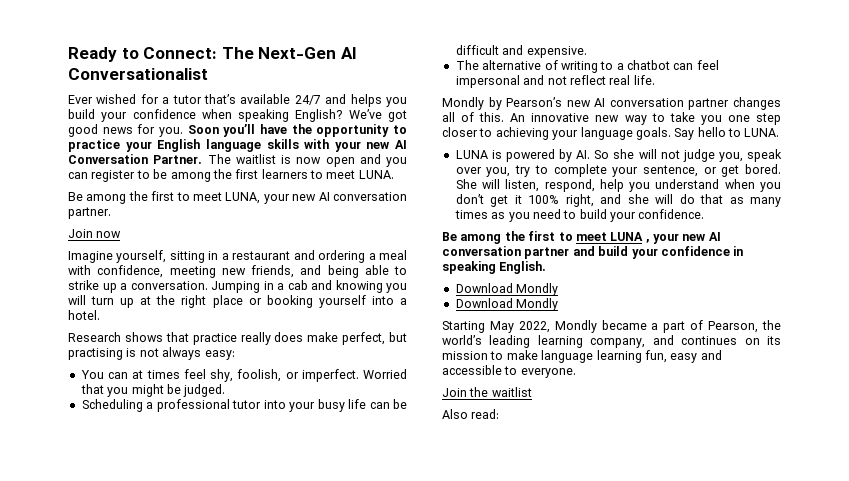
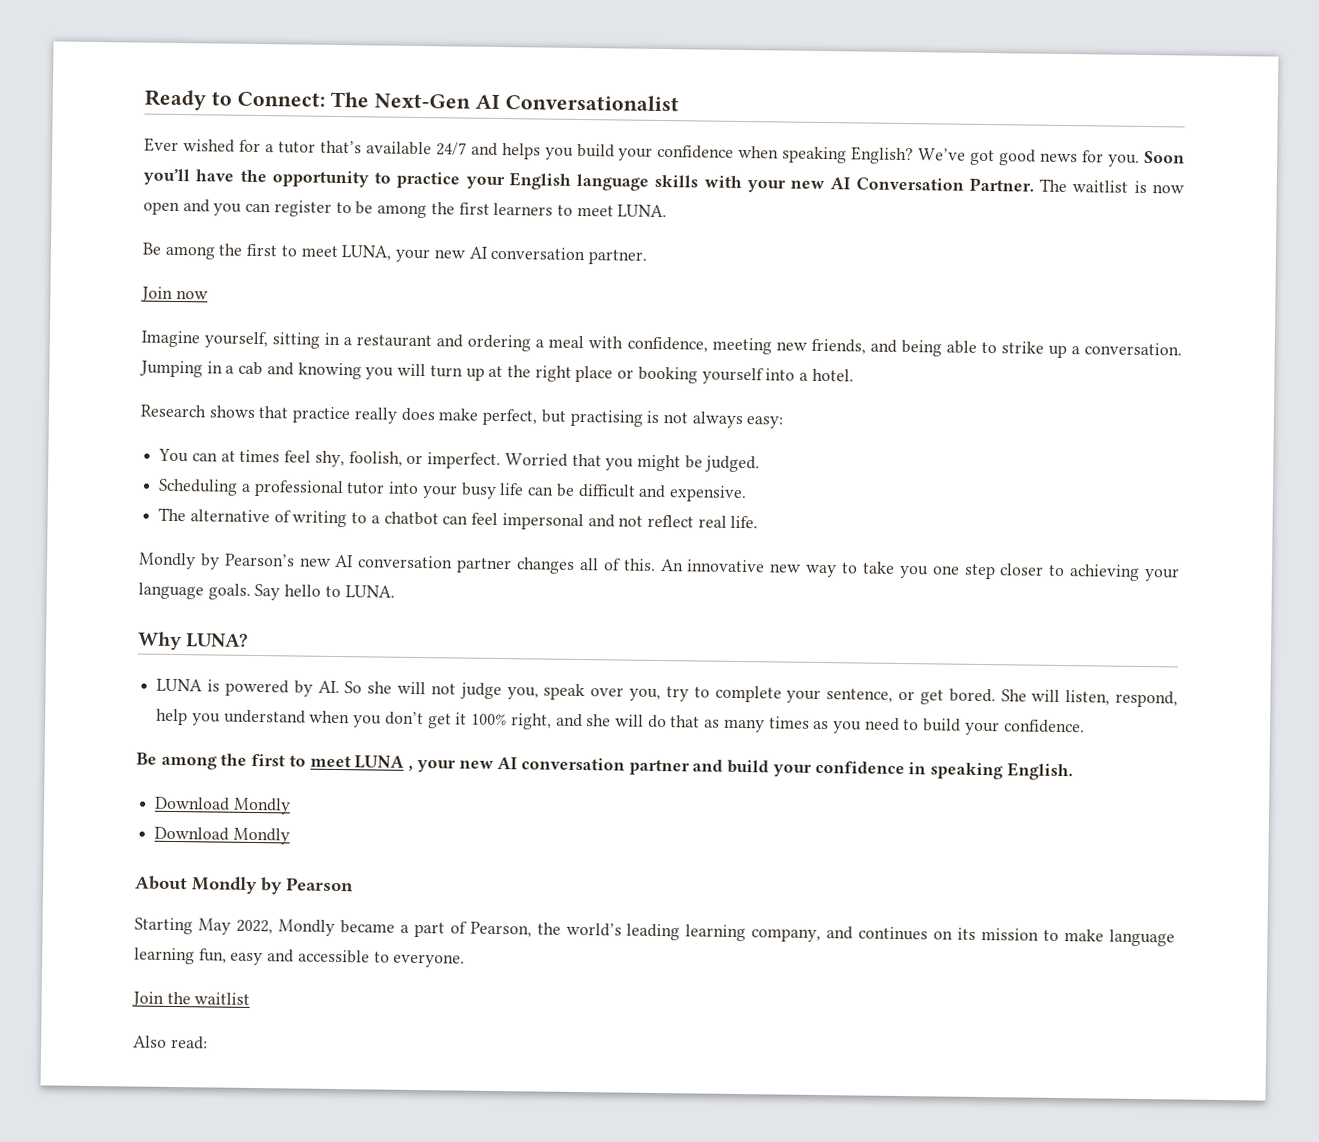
(780, 132) none -> [137,631,249,651] // Why LUNA?
(559, 304) none -> [135,875,354,895] // About Mondly by Pearson

